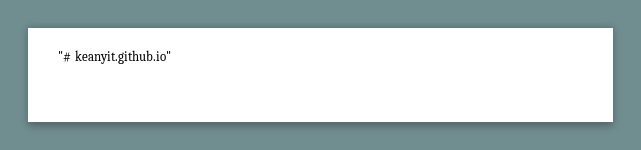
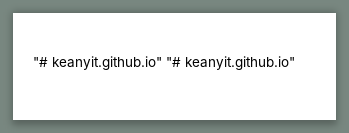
[58,50,171,64] "# keanyit.github.io" -> [33,56,295,70] "# keanyit.github.io" "# keanyit.github.io"

